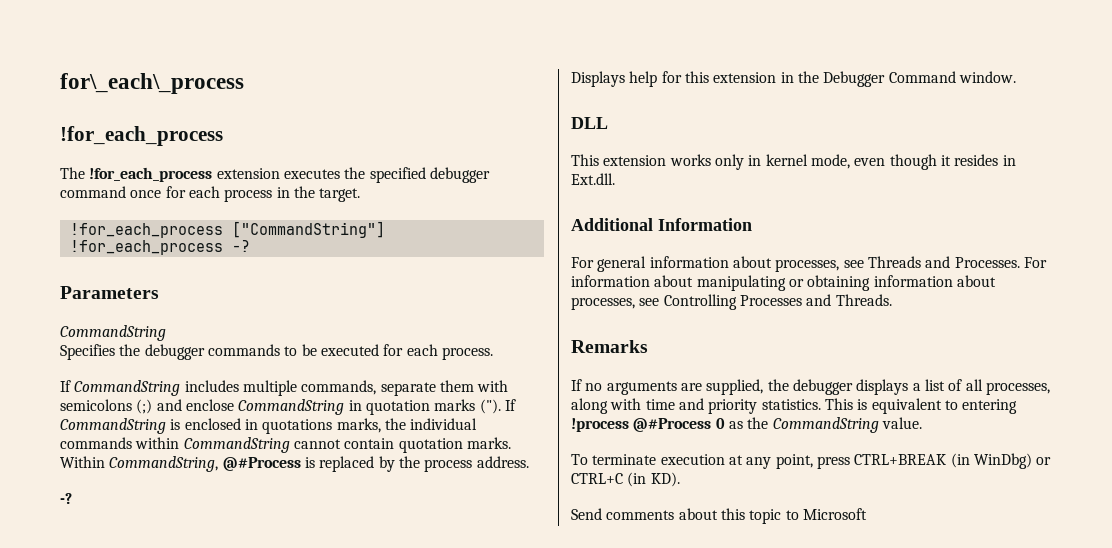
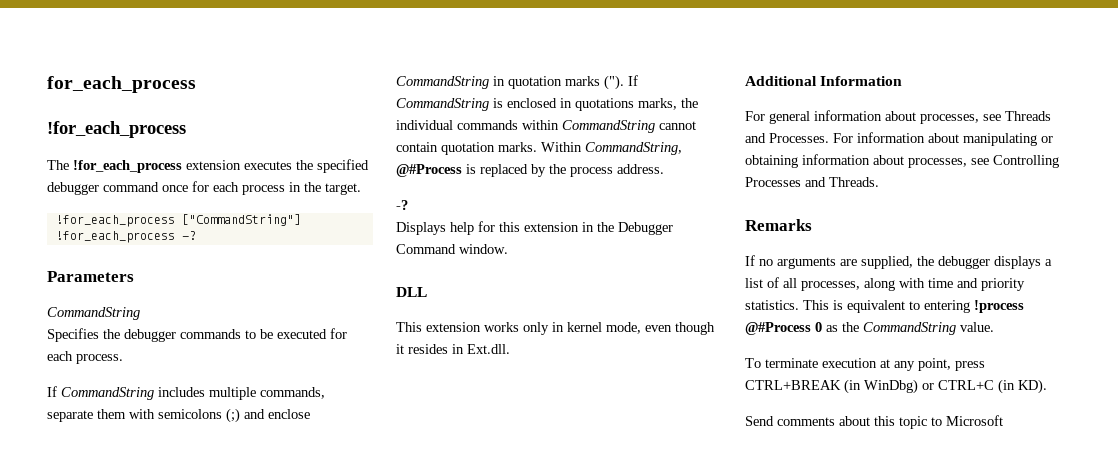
[60,73,244,94] for\_each\_process -> [47,76,196,93] for_each_process

